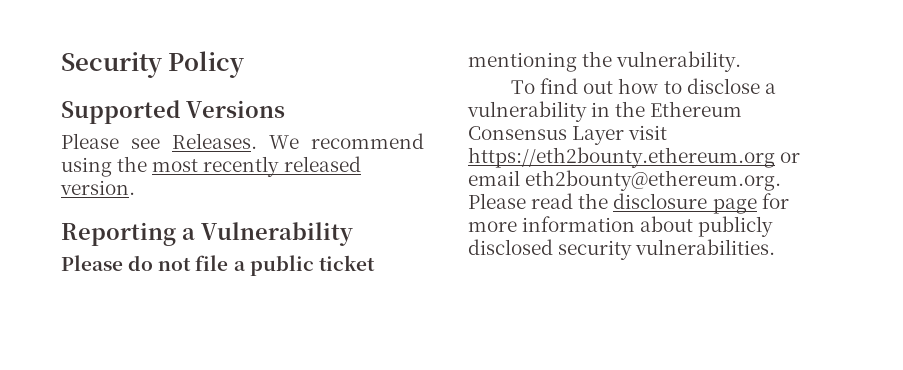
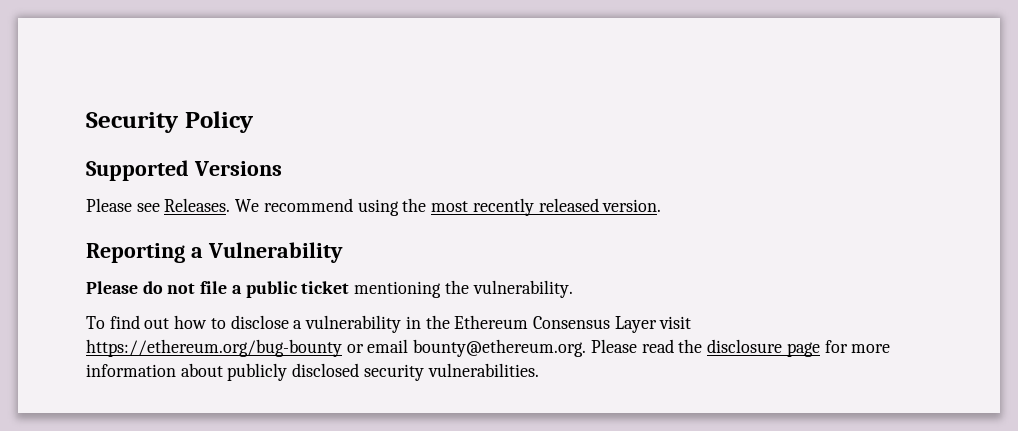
[468,147,775,168] https://eth2bounty.ethereum.org -> [86,339,342,357] https://ethereum.org/bug-bounty
[525,170,782,191] eth2bounty@ethereum.org. -> [413,339,587,357] bounty@ethereum.org.

